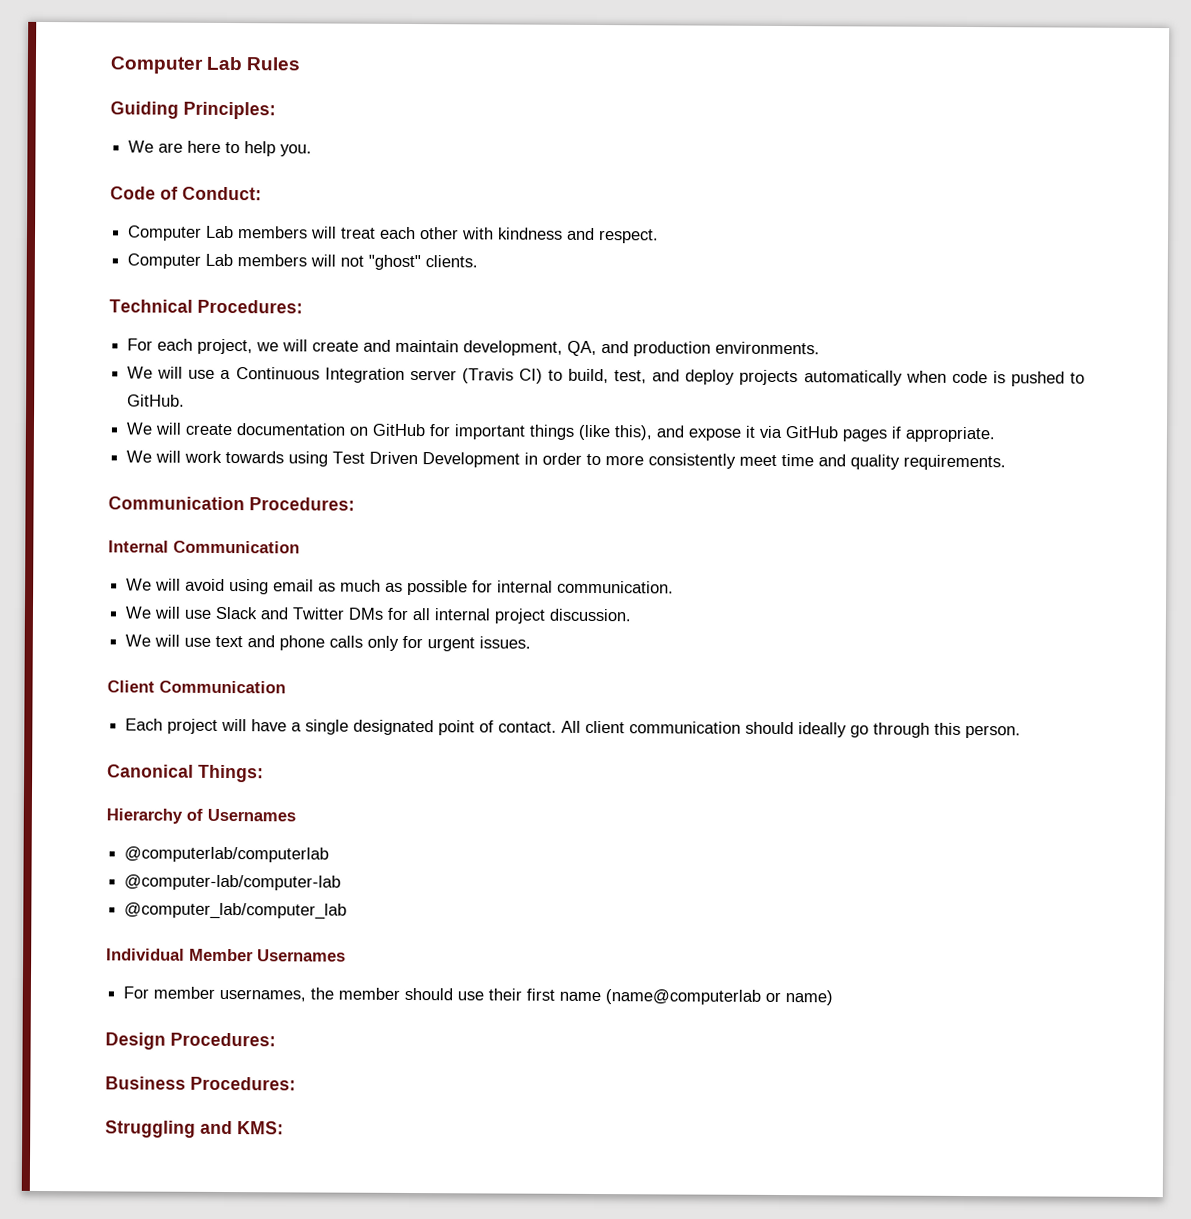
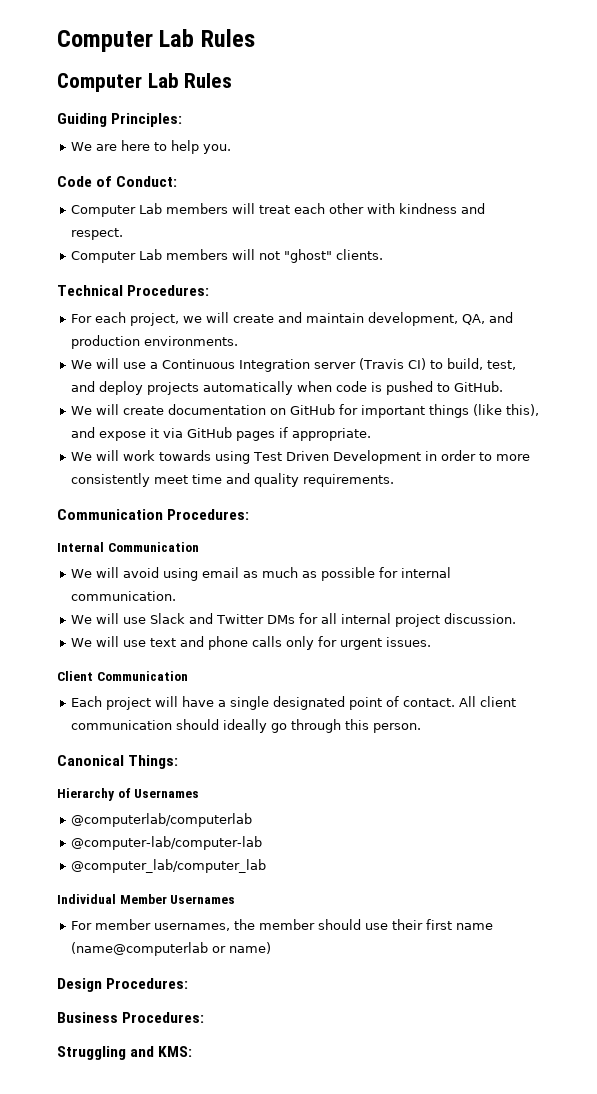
[110,56,301,74] Computer Lab Rules -> [57,29,255,52] [57,73,233,92] Computer Lab Rules // Computer Lab Rules

